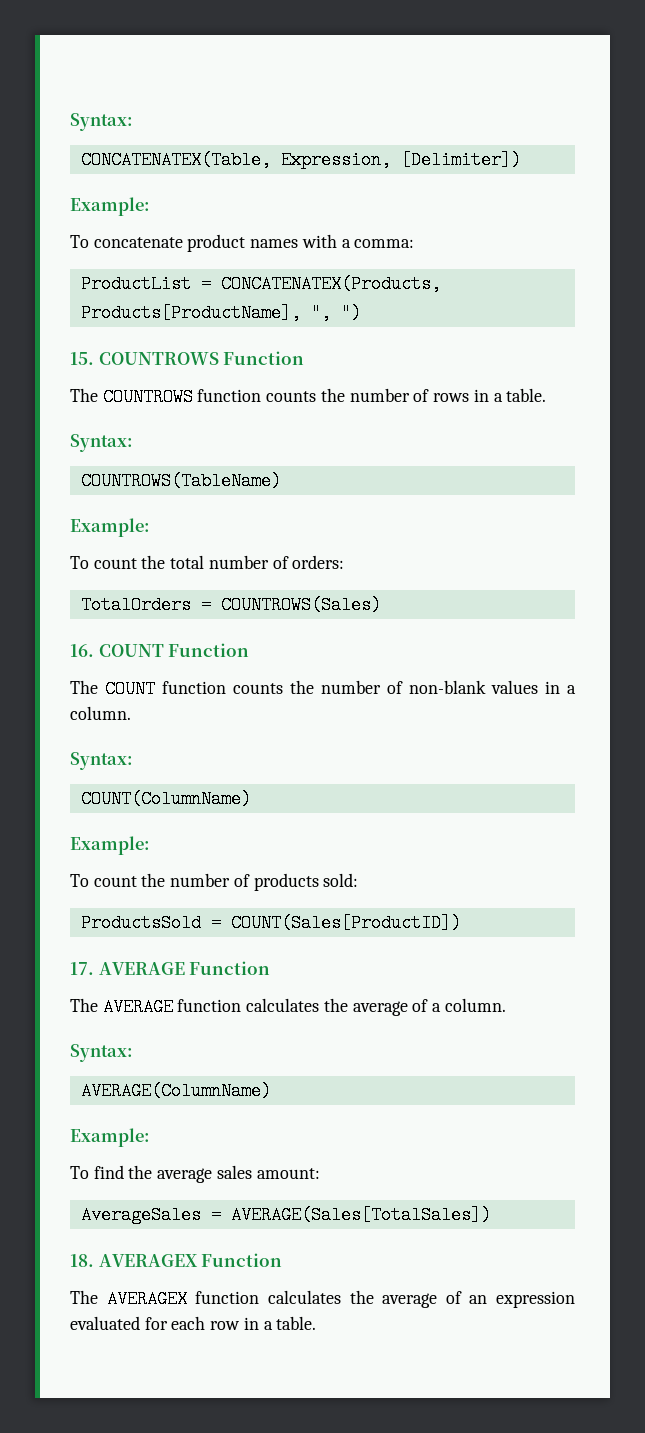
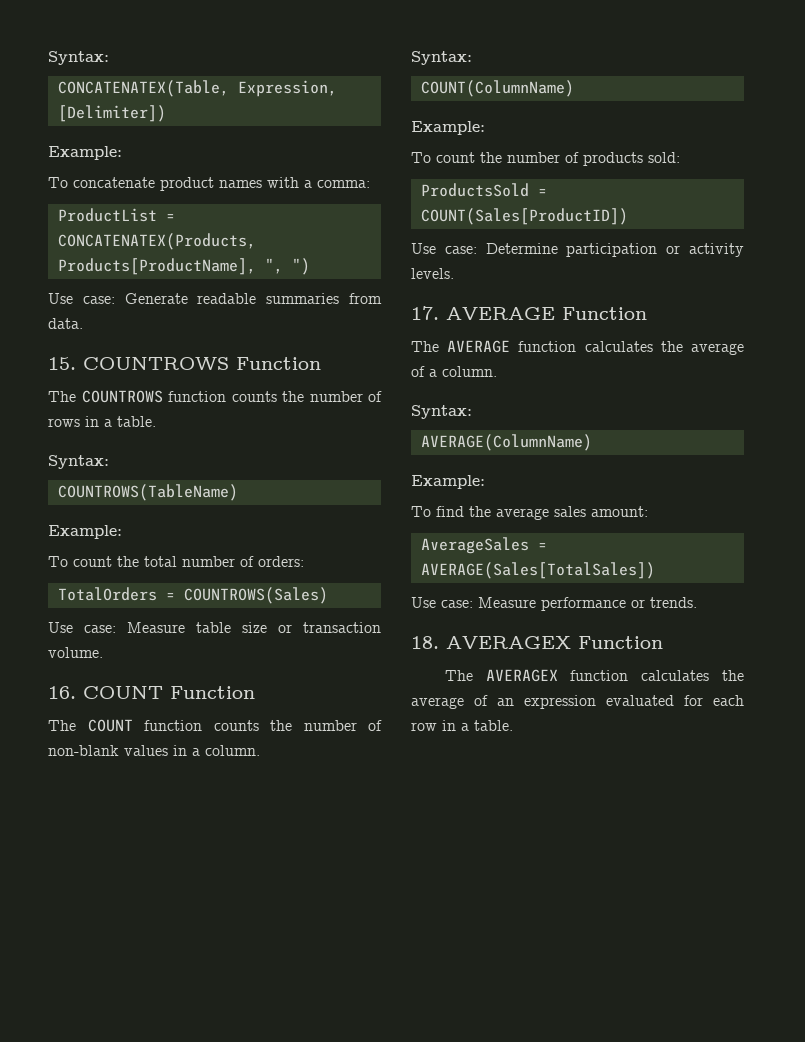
(361, 313) none -> [48,293,383,304] [48,318,83,329] // Use case: Generate readable summaries from data.
(381, 605) none -> [48,622,381,633] [48,647,103,658] // Use case: Measure table size or transaction volume.
(461, 923) none -> [411,243,744,257] [411,268,454,279] // Use case: Determine participation or activity levels.
(491, 1215) none -> [411,597,697,611] // Use case: Measure performance or trends.

